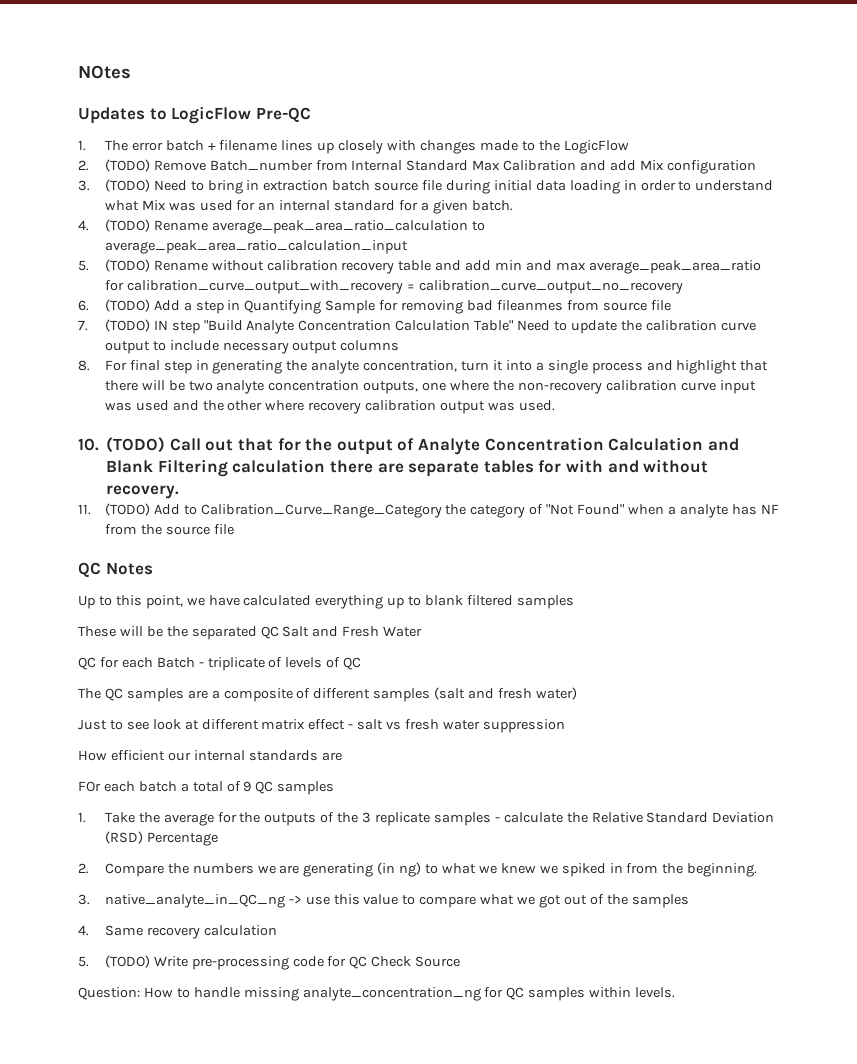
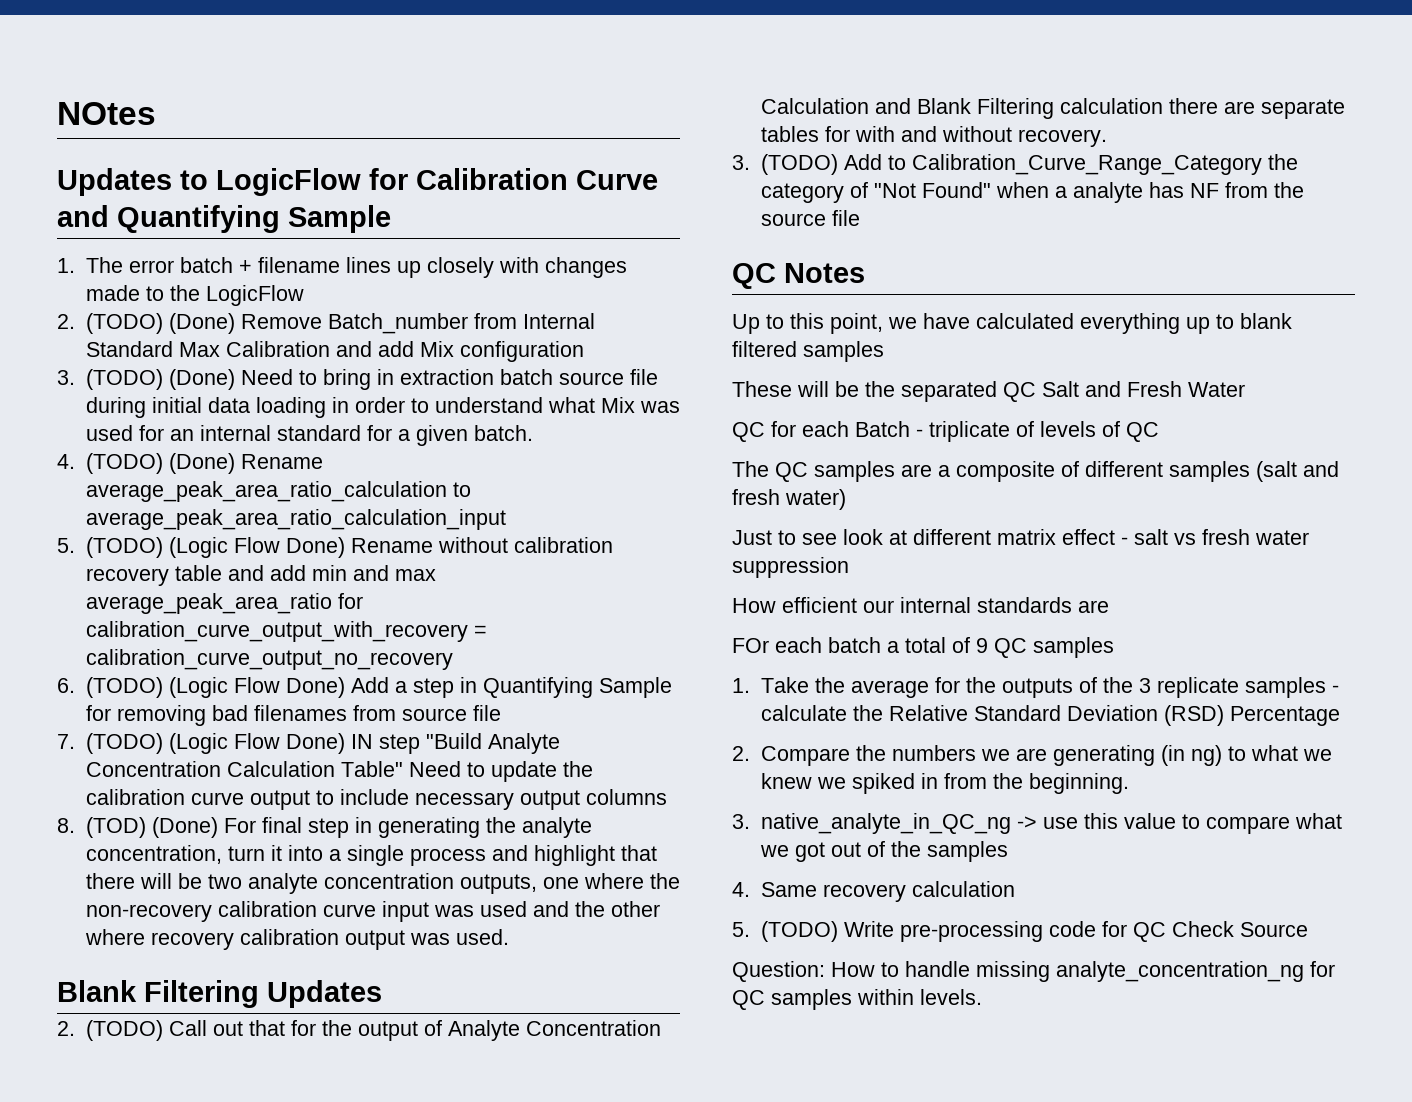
[255,107,311,123] Pre-QC -> [369,168,658,190] [57,205,391,233] for Calibration Curve and Quantifying Sample
(150, 165) none -> [168,313,235,334] (Done)
(150, 185) none -> [168,369,235,390] (Done)
(150, 225) none -> [168,453,235,474] (Done)
(150, 265) none -> [168,537,345,558] (Logic Flow Done)
(150, 305) none -> [168,677,345,698] (Logic Flow Done)
[496,300,563,311] fileanmes -> [253,705,347,721] filenames
(150, 325) none -> [168,733,345,754] (Logic Flow Done)
(90, 365) none -> [85,817,218,838] (TOD) (Done)
[78,438,99,451] 10. -> [57,980,382,1008] [57,1021,75,1036] Blank Filtering Updates // 2.
[78,504,91,515] 11. -> [732,155,750,170] 3.

